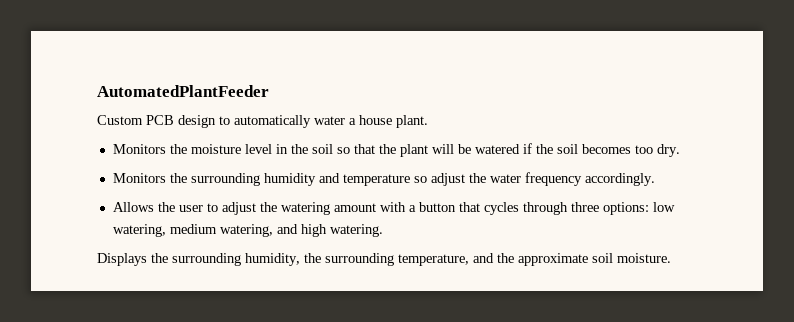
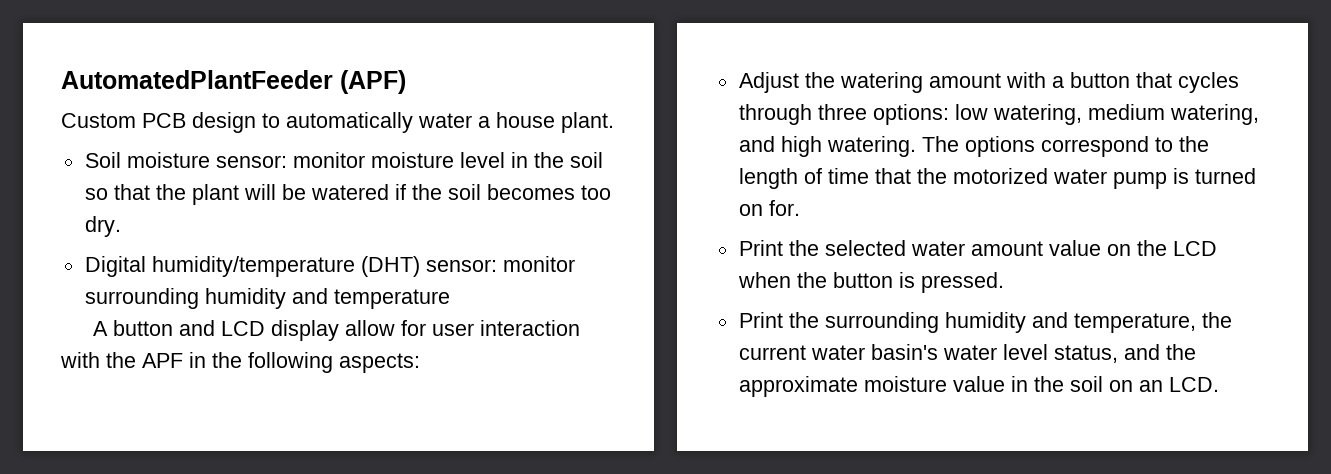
(269, 91) none -> [340,70,406,94] (APF)
[112,144,187,154] Monitors the -> [84,152,365,168] Soil moisture sensor: monitor
[112,173,187,183] Monitors the -> [84,256,575,277] Digital humidity/temperature (DHT) sensor: monitor
[413,172,655,186] [112,202,256,215] so adjust the water frequency accordingly. // Allows the user to adjust -> [93,320,581,341] [60,352,420,373] [738,72,799,93] // A button and LCD display allow for user interaction with the APF in the following aspects: // Adjust
[97,253,671,266] // Displays the surrounding humidity, the surrounding temperature, and the approximate soil moisture. -> [921,136,1209,157] [738,168,1256,189] [738,200,800,216] [738,240,1217,256] [737,272,1004,293] [738,312,1232,333] [738,344,1196,363] [738,376,1219,397] The options correspond to the length of time that the motorized water pump is turned on for. // Print the selected water amount value on the LCD when the button is pressed. // Print the surrounding humidity and temperature, the current water basin's water level status, and the approximate moisture value in the soil on an LCD.

